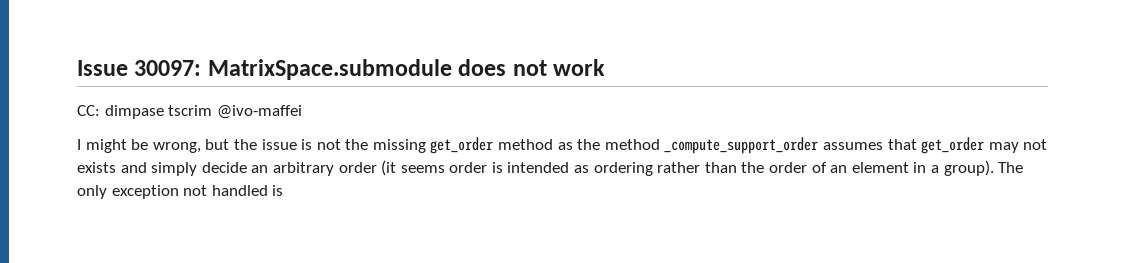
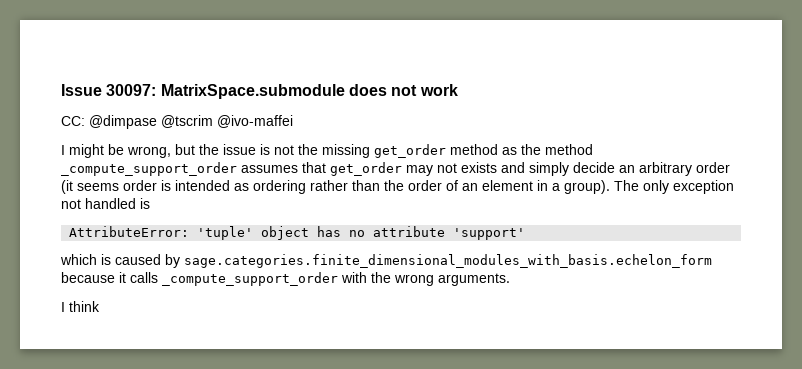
[104,105,213,119] dimpase tscrim -> [89,115,213,129] @dimpase @tscrim
(284, 190) none -> [69,226,526,240] [60,254,712,268] [61,272,510,286] [61,301,100,312] // AttributeError: 'tuple' object has no attribute 'support' // which is caused by sage.categories.finite_dimensional_modules_with_basis.echelon_form because it calls _compute_support_order with the wrong arguments. // I think

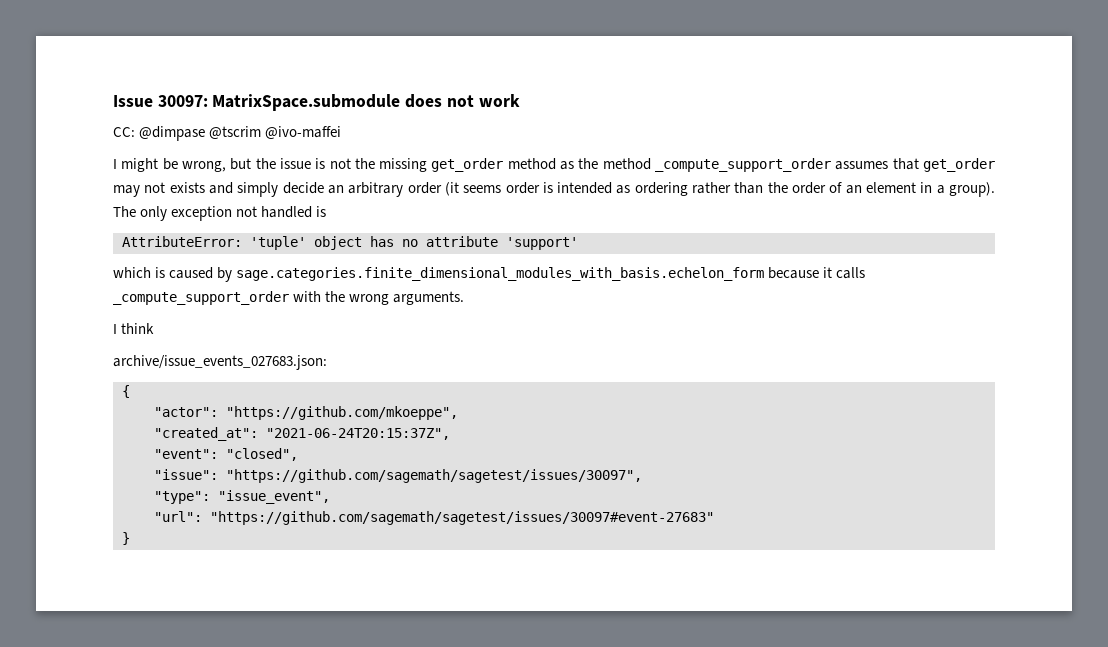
(100, 306) none -> [113,355,327,370] [122,385,130,398] [154,406,458,420] [154,427,450,441] [154,448,298,461] [154,469,642,483] [154,490,330,504] [154,511,714,525] [122,532,130,545] // archive/issue_events_027683.json: // { // "actor": "https://github.com/mkoeppe", // "created_at": "2021-06-24T20:15:37Z", // "event": "closed", // "issue": "https://github.com/sagemath/sagetest/issues/30097", // "type": "issue_event", // "url": "https://github.com/sagemath/sagetest/issues/30097#event-27683" // }

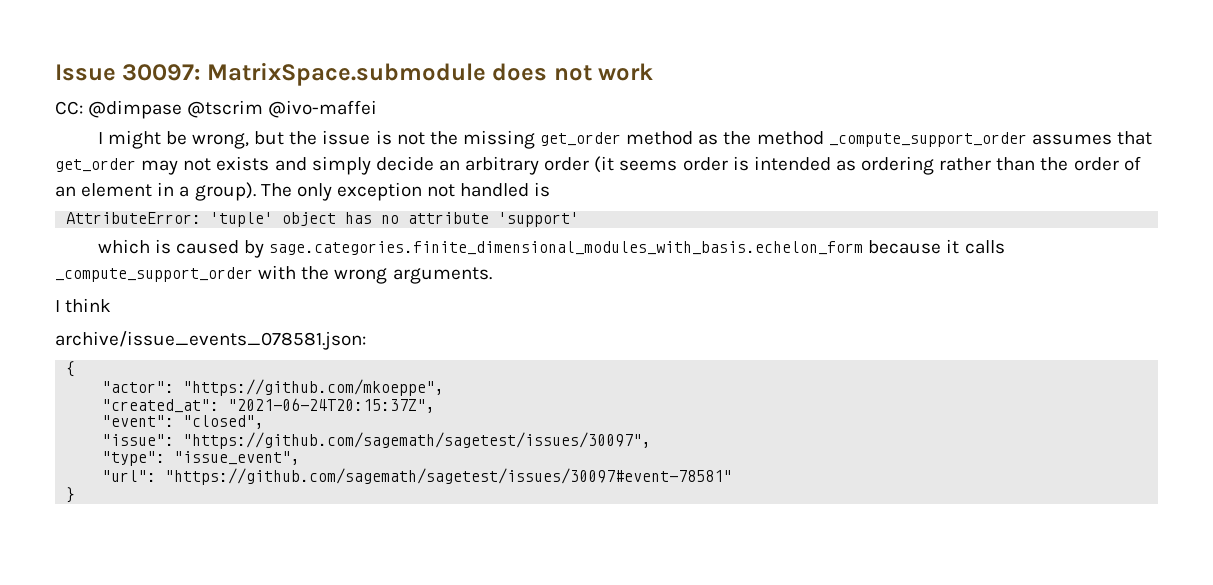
[113,355,327,370] archive/issue_events_027683.json: -> [55,331,366,350] archive/issue_events_078581.json:
[210,511,714,525] "https://github.com/sagemath/sagetest/issues/30097#event-27683" -> [165,468,733,485] "https://github.com/sagemath/sagetest/issues/30097#event-78581"

